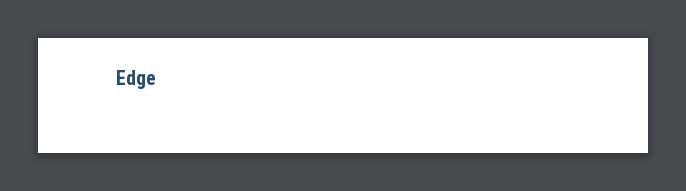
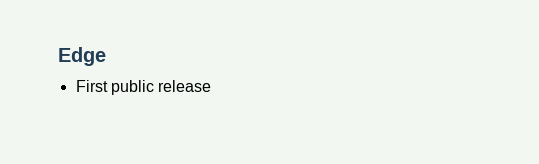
(156, 79) none -> [75,80,212,95] // First public release

